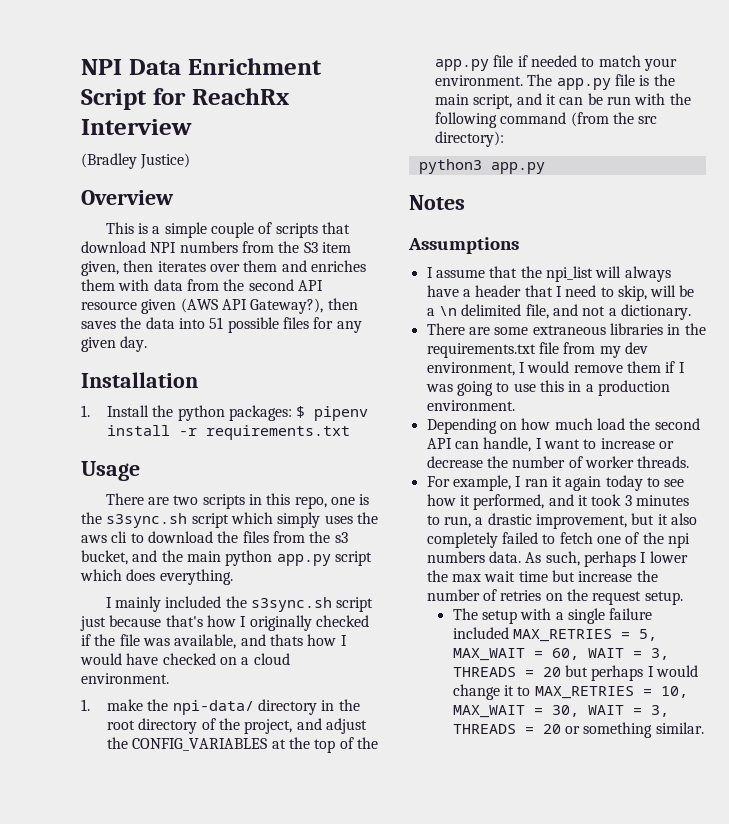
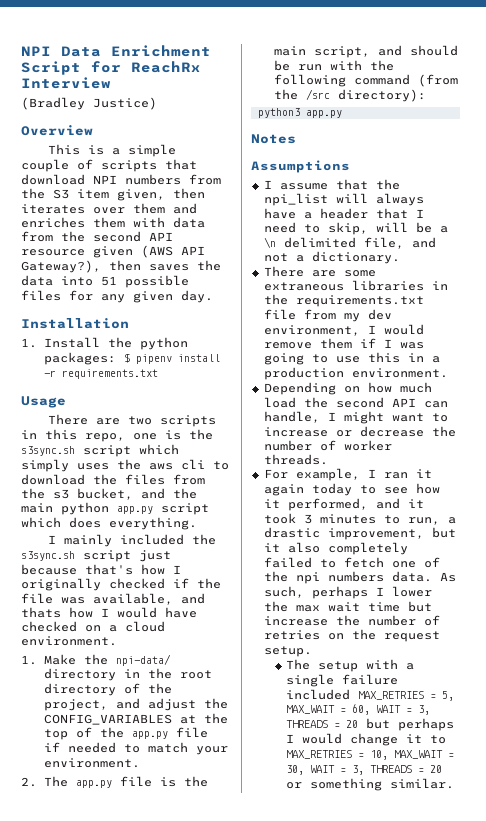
[107,699,144,711] make -> [43,654,76,665] Make
(524, 80) none -> [21,777,37,787] // 2.
[546,94,584,105] it can -> [409,45,458,56] should
[638,116,658,124] src -> [305,89,330,100] /src
(542, 443) none -> [343,411,384,424] might

